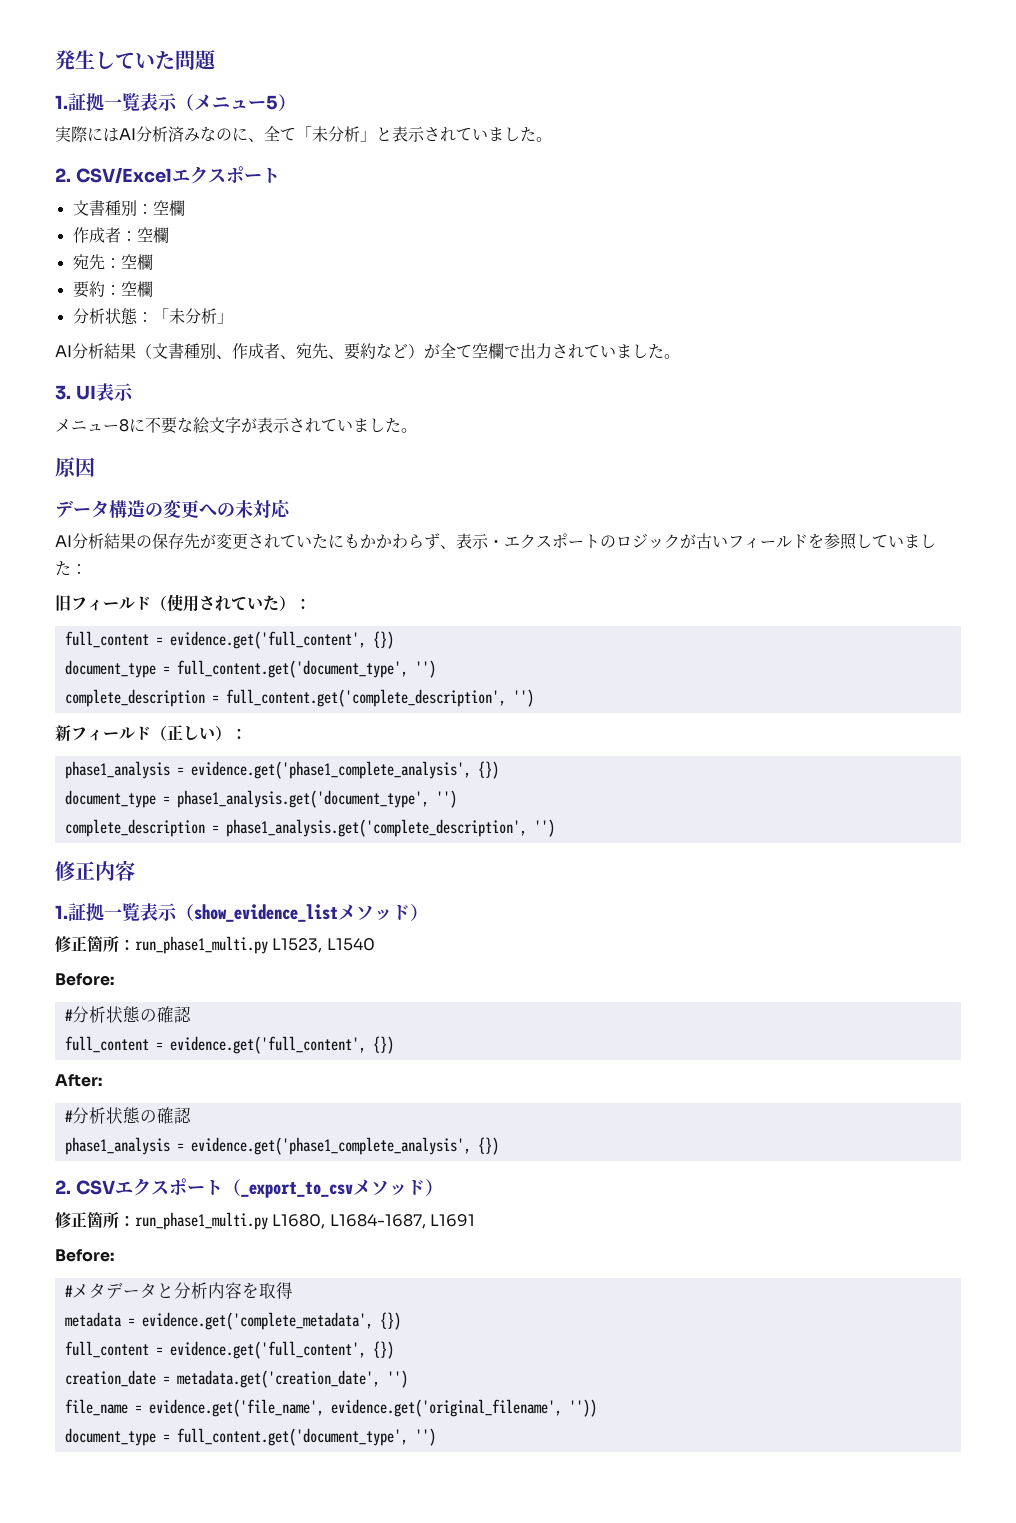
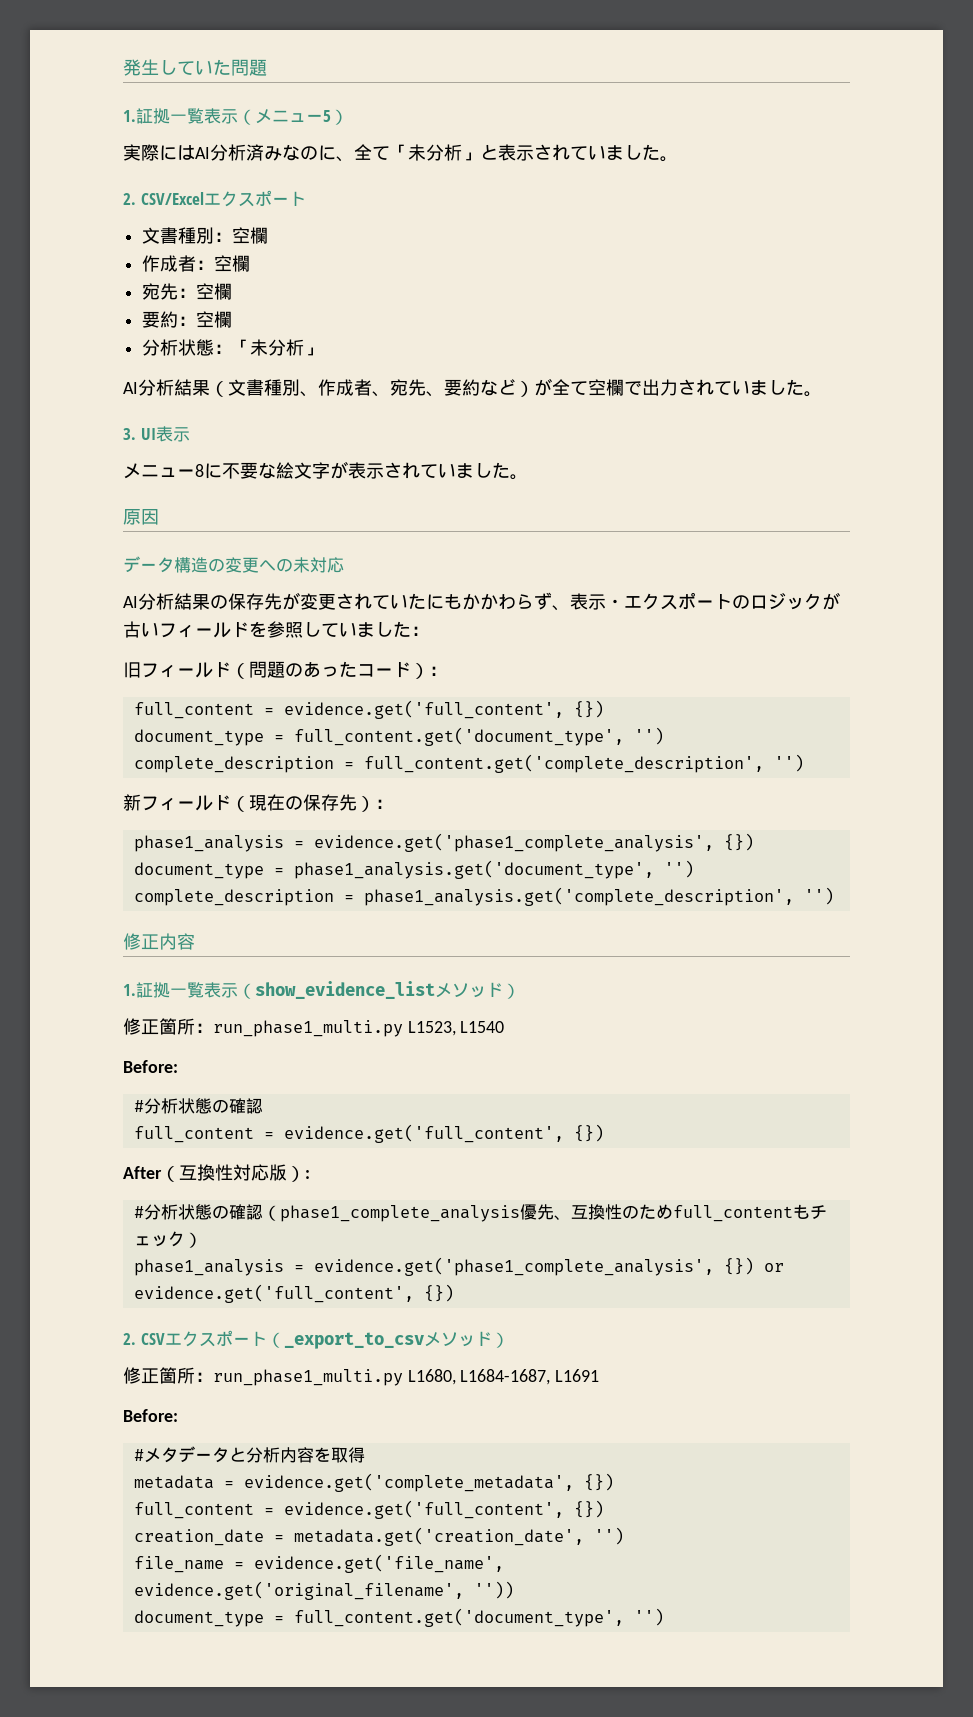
[167,594,279,612] 使用されていた -> [249,661,411,678] 問題のあったコード
[167,725,215,740] 正しい -> [249,794,357,811] 現在の保存先
[55,1074,102,1087] [64,1107,192,1124] [64,1137,499,1155] After: // #分析状態の確認 // phase1_analysis = evidence.get('phase1_complete_analysis', {}) -> [123,1164,310,1182] [133,1204,827,1222] [133,1231,202,1248] [133,1257,784,1276] [133,1284,454,1303] After（互換性対応版）: // #分析状態の確認（phase1_complete_analysis優先、互換性のためfull_contentもチェック） // phase1_analysis = evidence.get('phase1_complete_analysis', {}) or evidence.get('full_content', {})

